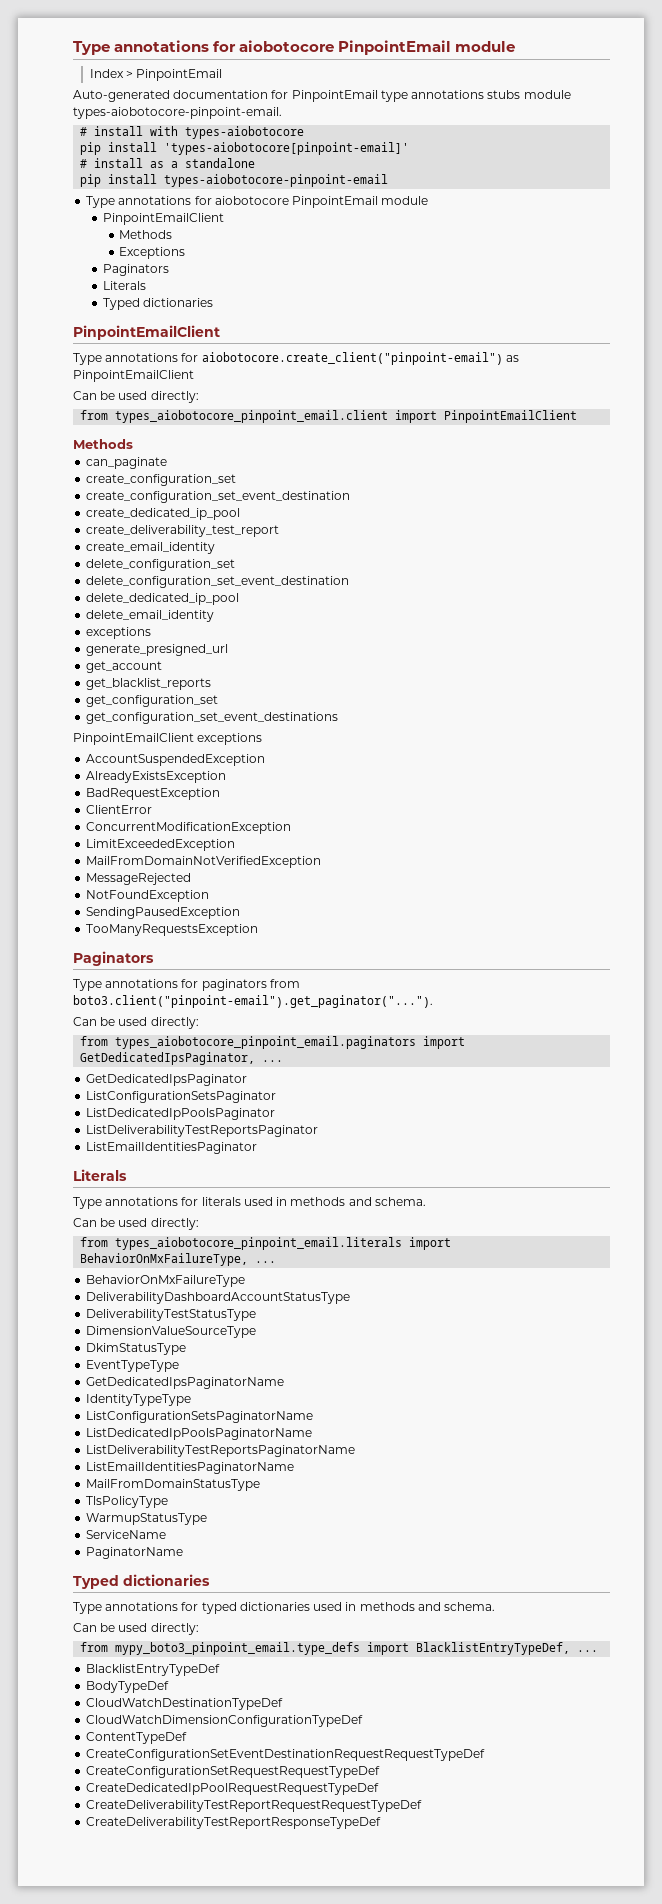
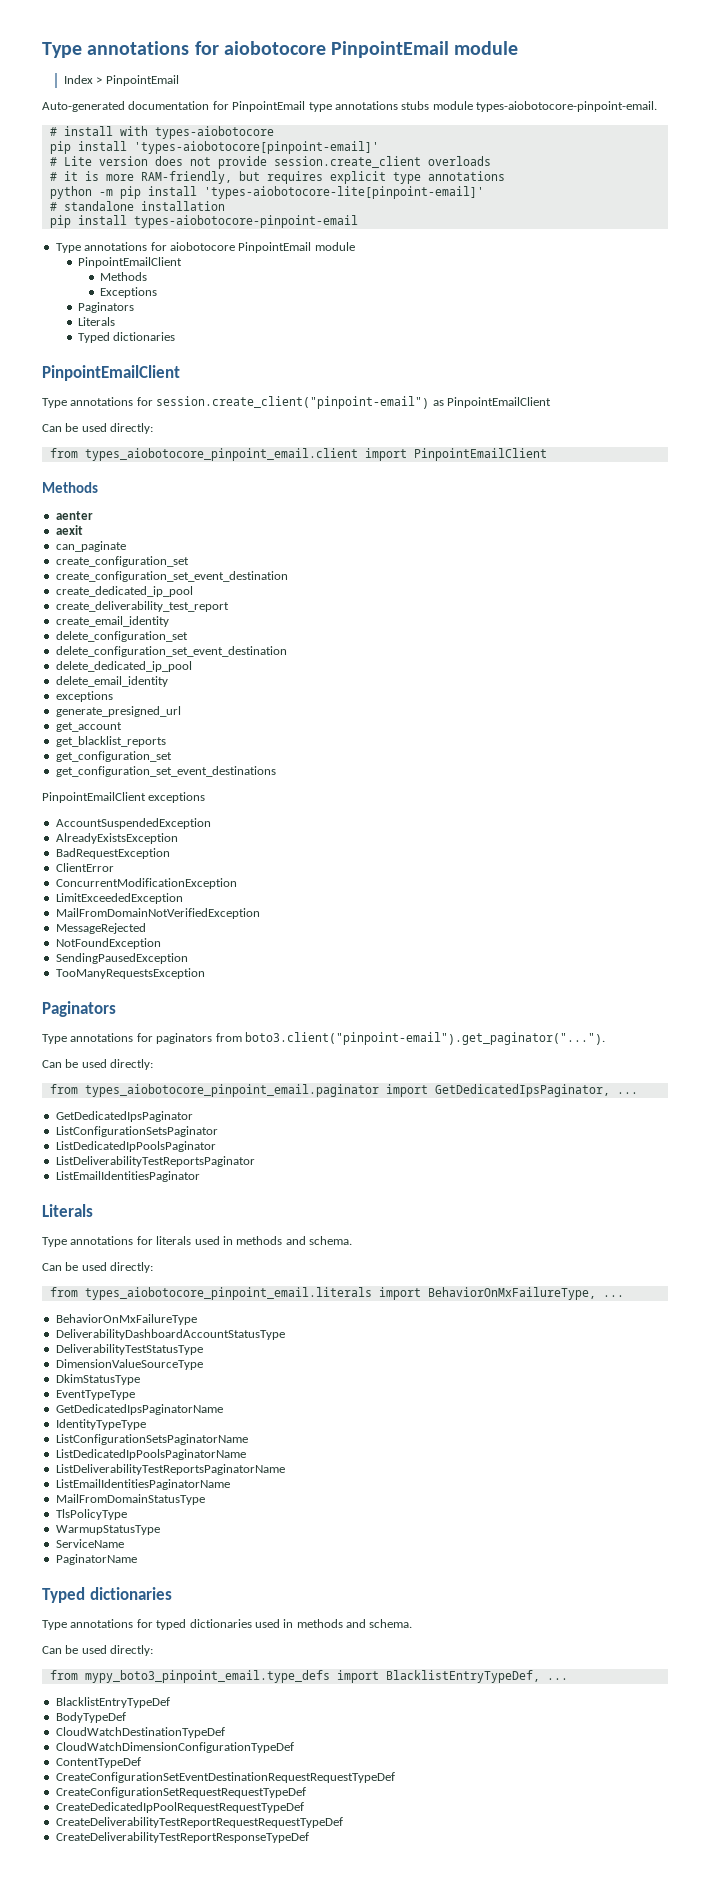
[94,158,179,168] install as a -> [63,156,491,169] [49,171,505,184] [49,186,484,199] [49,202,57,211] Lite version does not provide session.create_client overloads // # it is more RAM-friendly, but requires explicit type annotations // python -m pip install 'types-aiobotocore-lite[pinpoint-email]' // #
(256, 163) none -> [140,201,225,211] installation
[201,352,503,365] aiobotocore.create_client("pinpoint-email") -> [156,396,430,409] session.create_client("pinpoint-email")
(133, 444) none -> [55,511,93,520] [55,525,83,535] // aenter // aexit
[115,1036,417,1049] types_aiobotocore_pinpoint_email.paginators -> [84,1084,379,1097] types_aiobotocore_pinpoint_email.paginator

